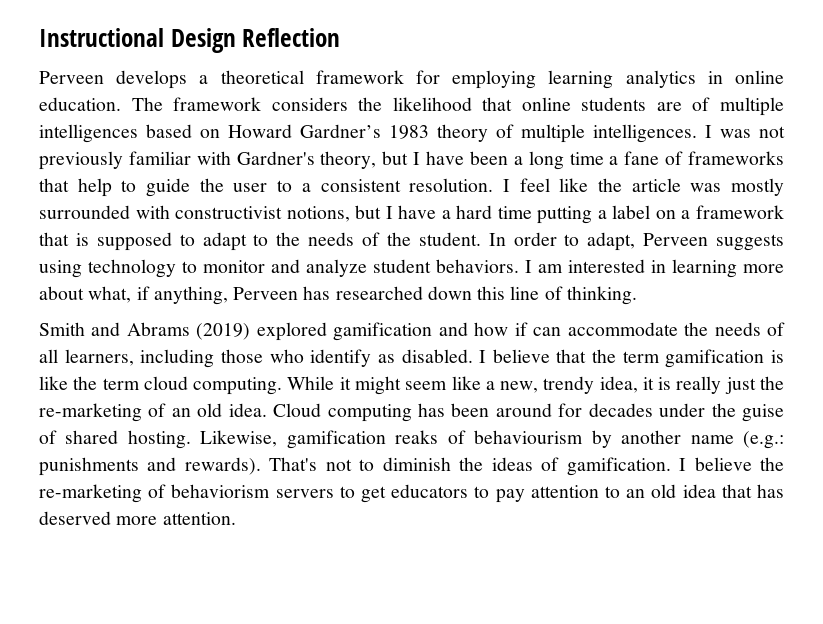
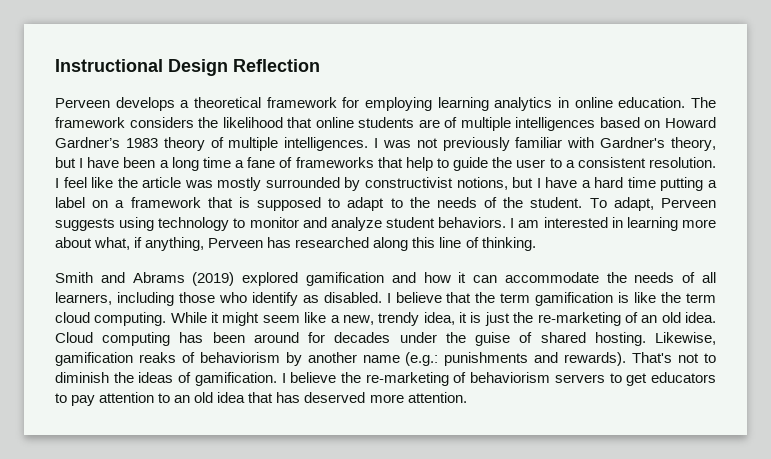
[135,205,170,219] with -> [344,177,361,191] by
[488,232,580,246] In order to -> [589,198,607,208] To
[427,286,472,300] down -> [373,237,409,251] along
[514,322,528,336] if -> [458,272,467,283] it
[676,376,722,394] really -> (482, 317) none
[474,430,584,444] behaviourism -> [199,352,280,363] behaviorism

